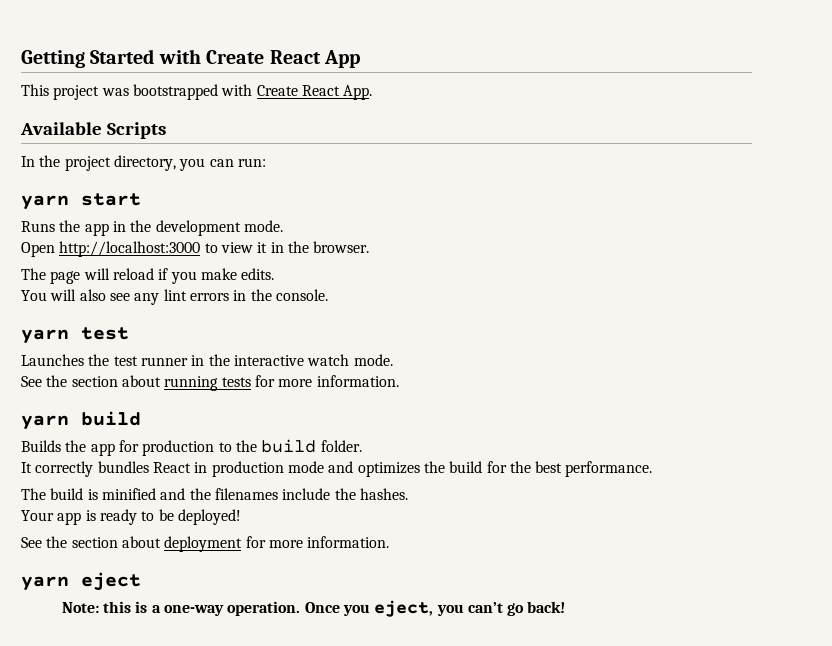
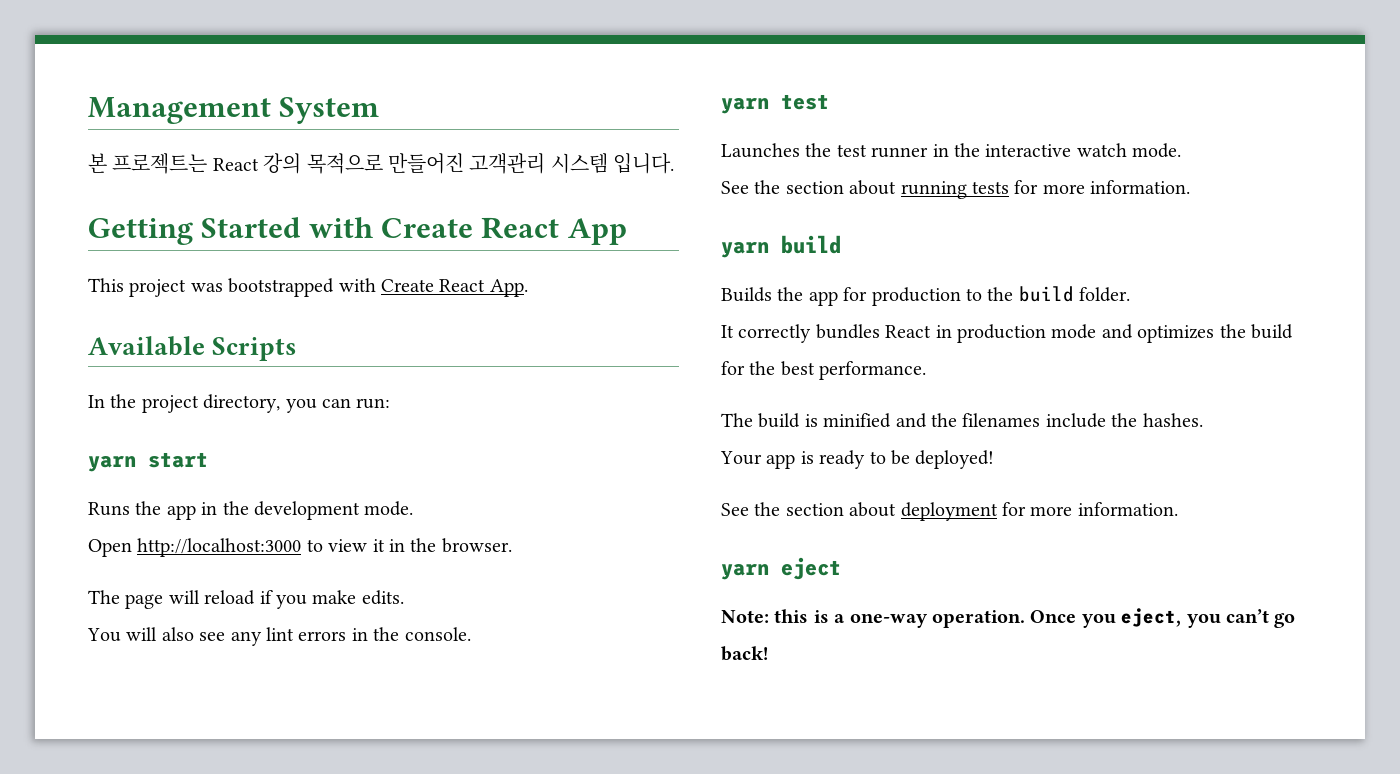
(21, 59) none -> [88,97,380,124] [88,153,675,174] Management System // 본 프로젝트는 React 강의 목적으로 만들어진 고객관리 시스템 입니다. //

